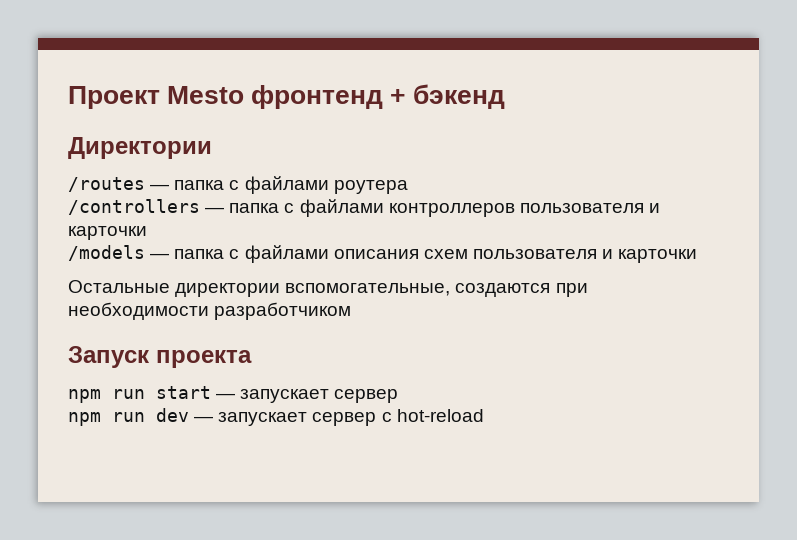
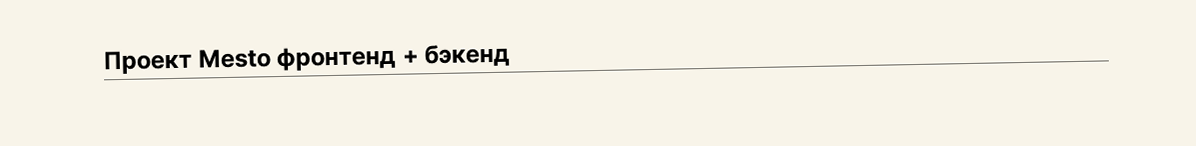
[68,137,212,159] [68,176,408,194] [68,199,660,217] [68,226,147,240] [68,245,698,263] [68,280,588,297] [68,302,352,320] [68,346,252,368] [68,386,399,403] [68,408,484,426] // Директории // /routes — папка с файлами роутера // /controllers — папка с файлами контроллеров пользователя и карточки // /models — папка с файлами описания схем пользователя и карточки // Остальные директории вспомогательные, создаются при необходимости разработчиком // Запуск проекта // npm run start — запускает сервер // npm run dev — запускает сервер с hot-reload -> (511, 55) none

